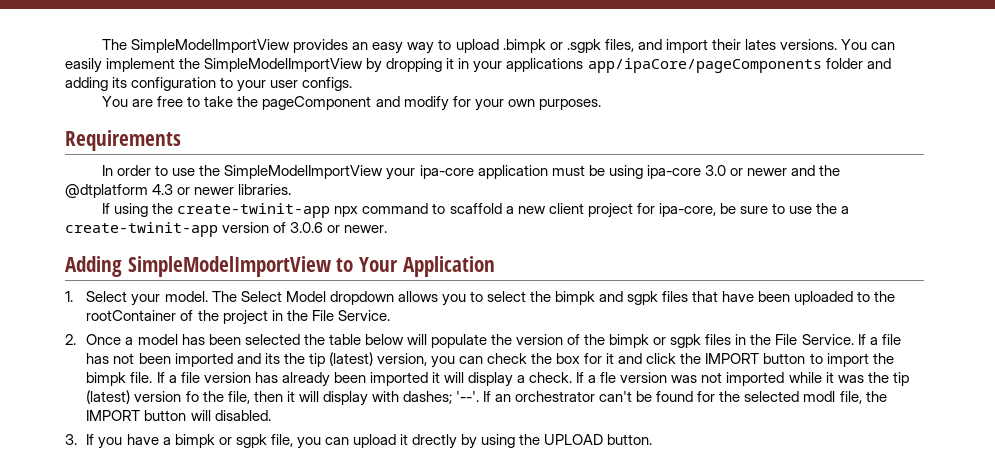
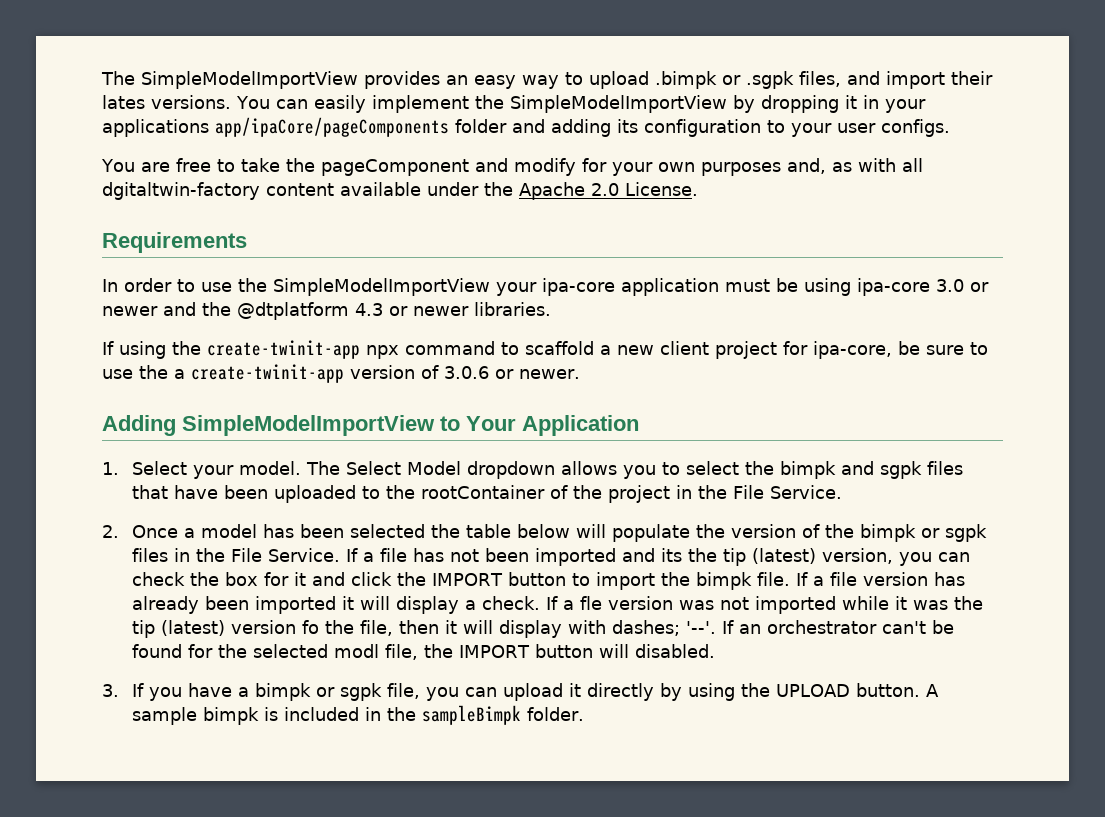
[538,99,601,110] purposes. -> [700,158,923,176] [102,182,698,200] purposes and, as with all dgitaltwin-factory content available under the Apache 2.0 License.
[412,434,458,449] drectly -> [586,683,654,701] directly
(653, 439) none -> [925,684,939,697] [131,705,584,725] A sample bimpk is included in the sampleBimpk folder.

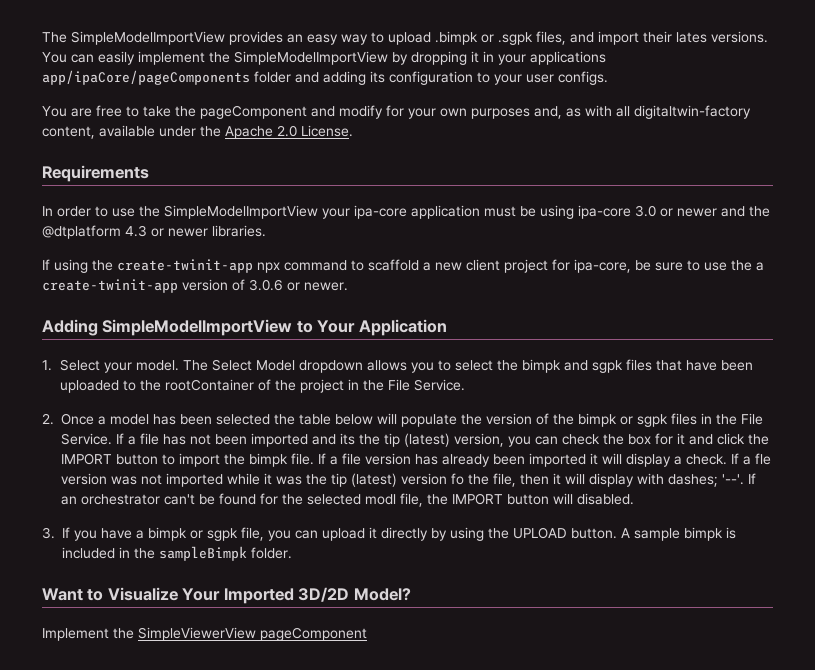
[102,182,334,200] dgitaltwin-factory content -> [634,105,751,119] [42,126,95,139] digitaltwin-factory content,
(584, 714) none -> [42,587,411,604] [42,627,367,641] // Want to Visualize Your Imported 3D/2D Model? // Implement the SimpleViewerView pageComponent

